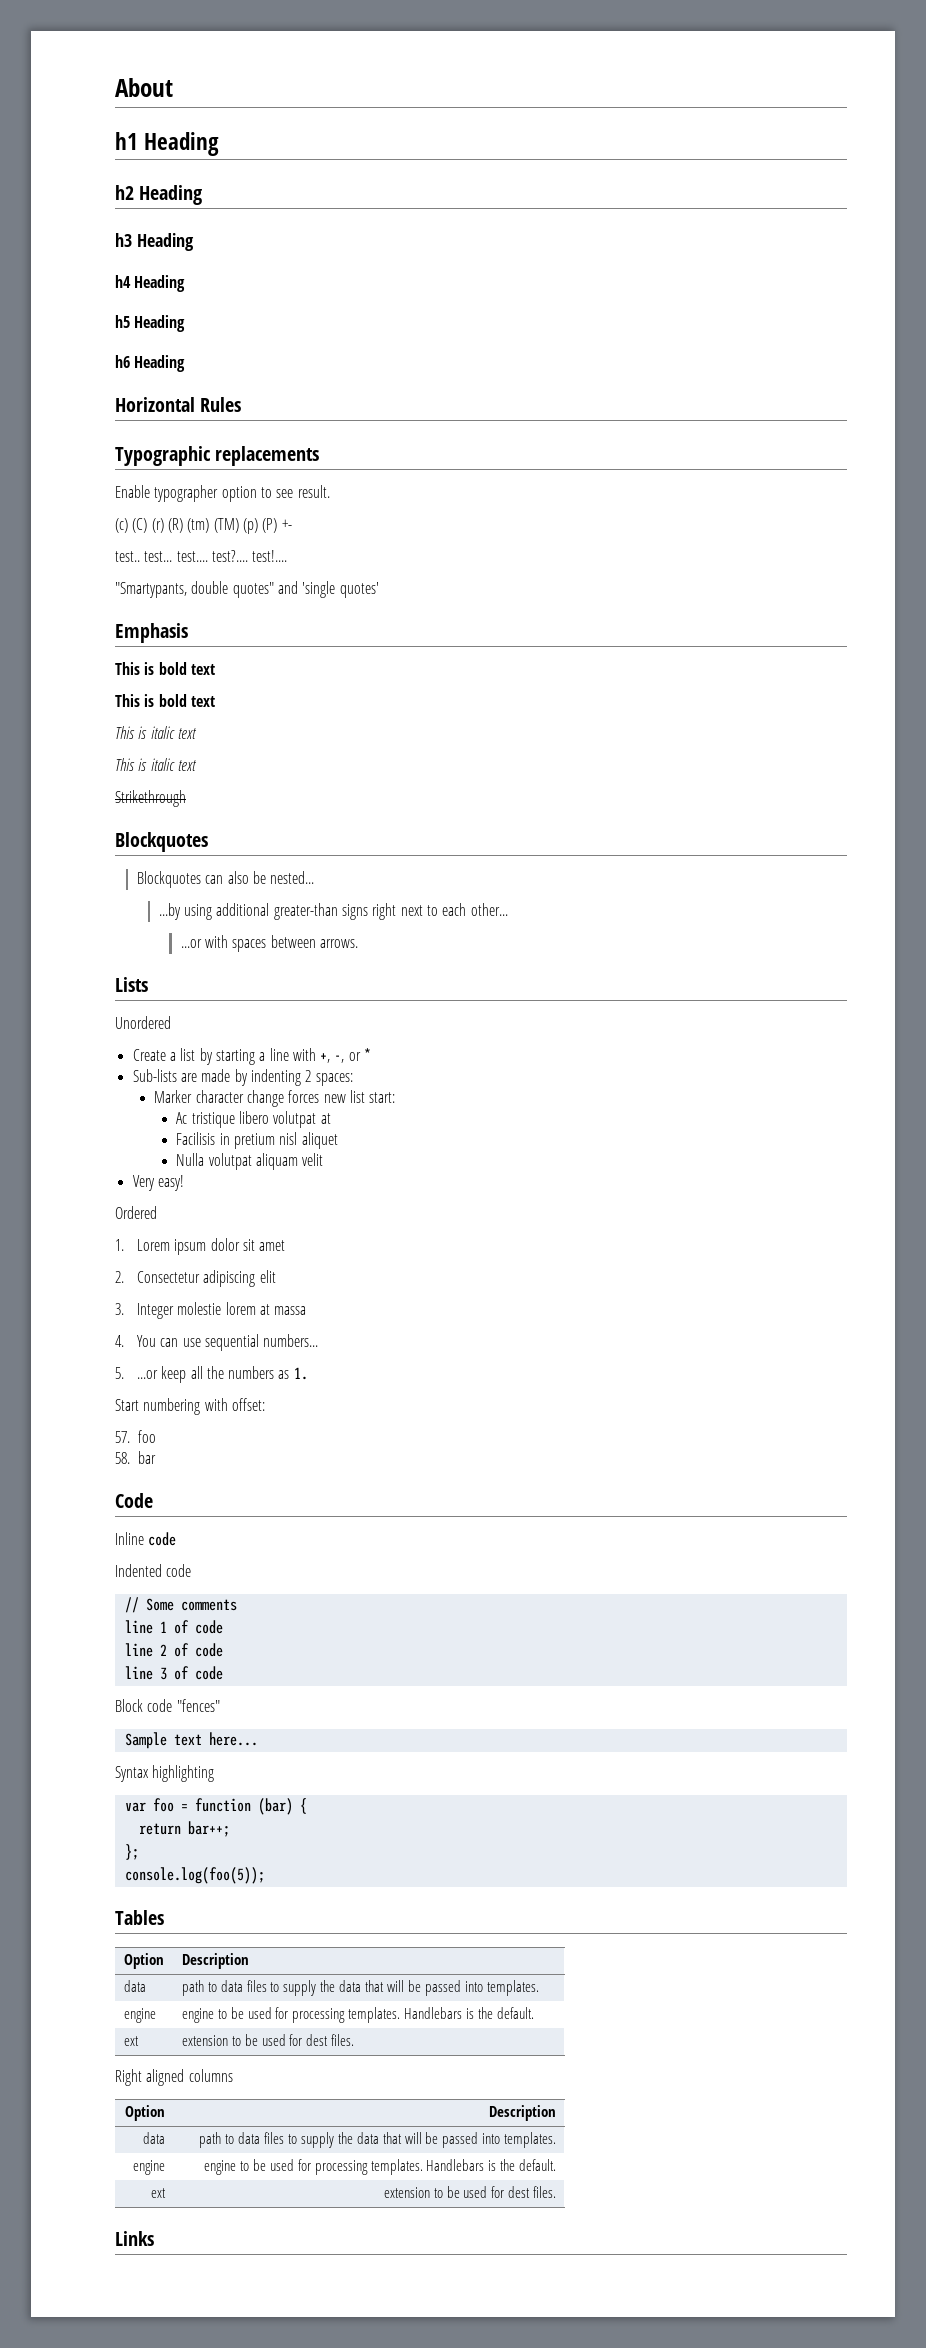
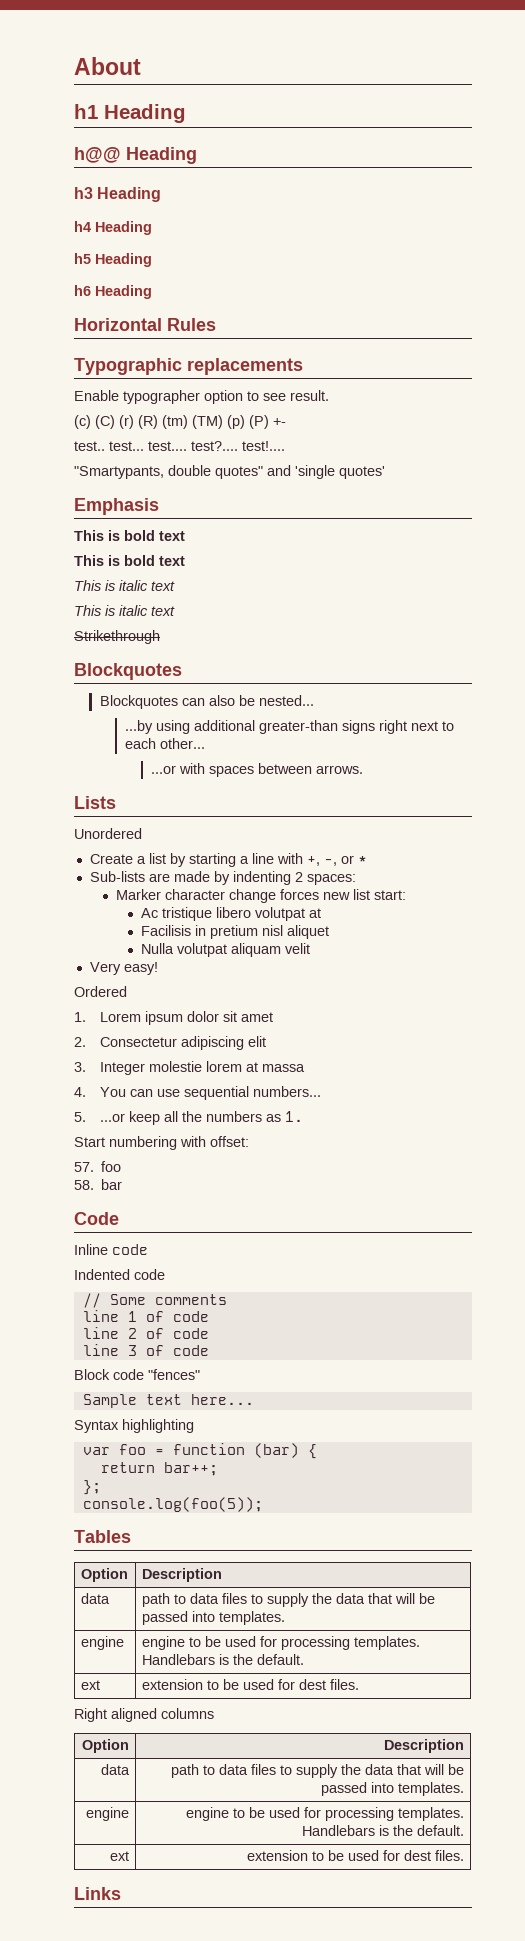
[115,185,134,200] h2 -> [74,147,121,163] h@@

